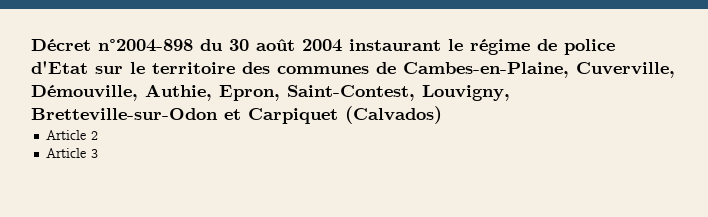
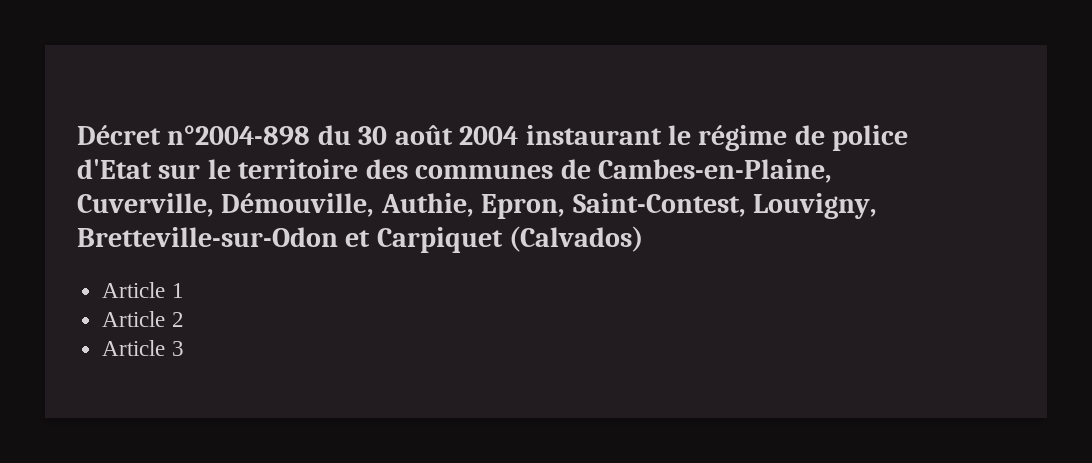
(442, 115) none -> [102,282,184,298] // Article 1

